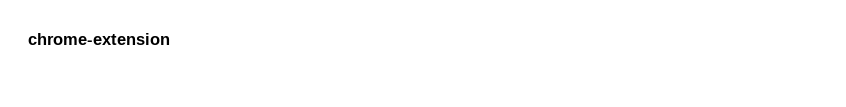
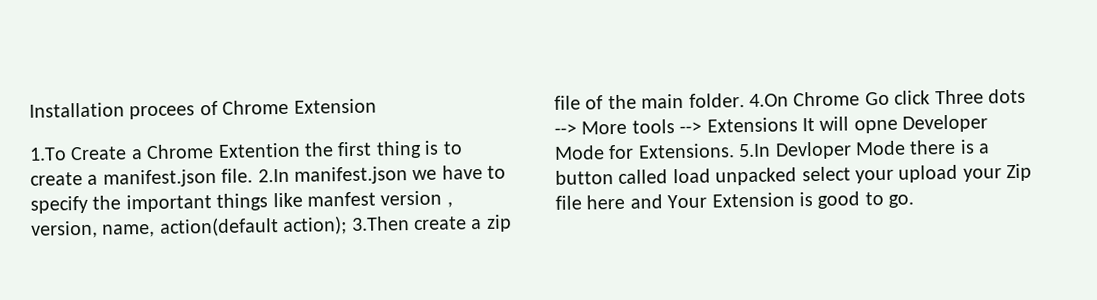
[28,33,170,45] chrome-extension -> [29,98,377,120] [29,140,463,161] [30,164,507,188] [30,190,453,214] [31,214,512,239] [554,88,1026,110] [554,114,989,135] [554,139,991,160] [555,163,1033,186] [555,191,915,210] Installation procees of Chrome Extension // 1.To Create a Chrome Extention the first thing is to create a manifest.json file. 2.In manifest.json we have to specify the important things like manfest version , version, name, action(default action); 3.Then create a zip file of the main folder. 4.On Chrome Go click Three dots --> More tools --> Extensions It will opne Developer Mode for Extensions. 5.In Devloper Mode there is a button called load unpacked select your upload your Zip file here and Your Extension is good to go.

